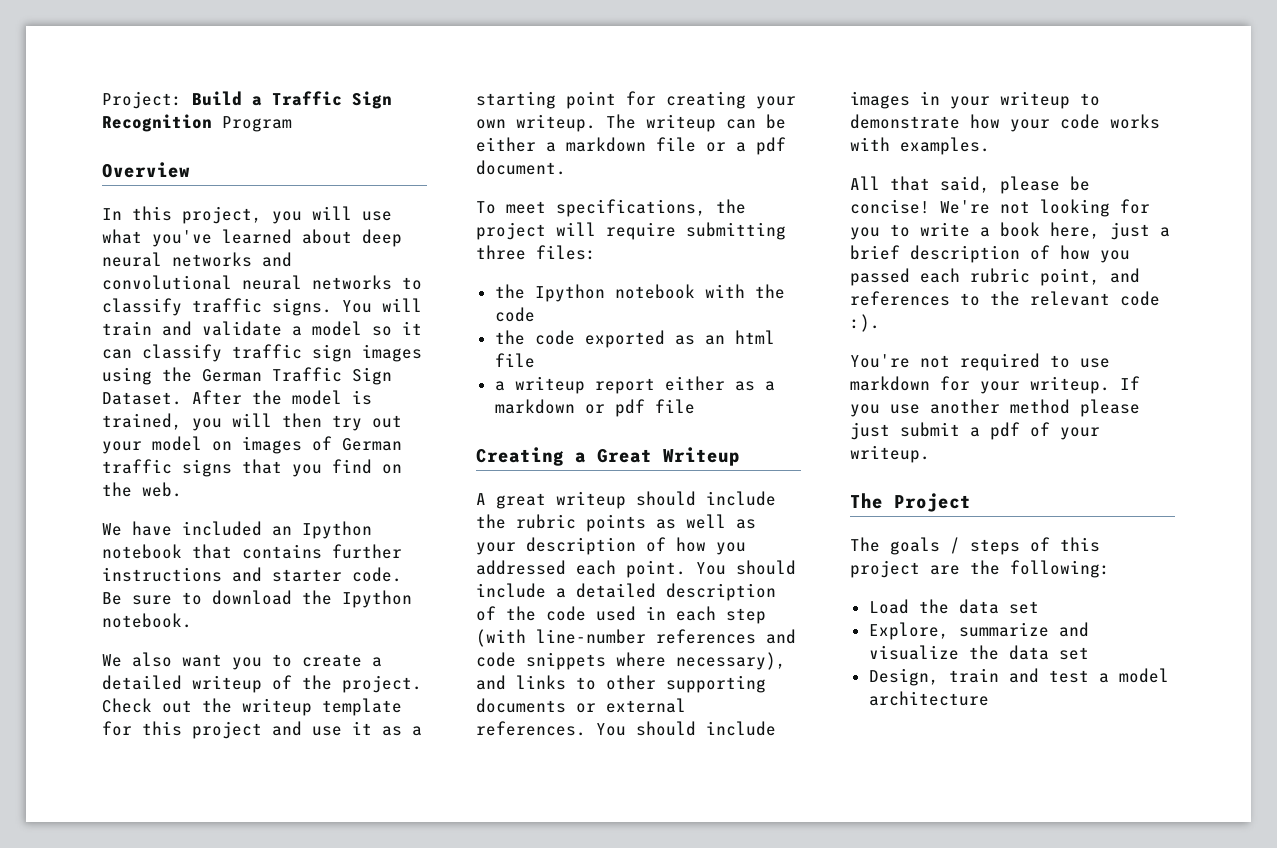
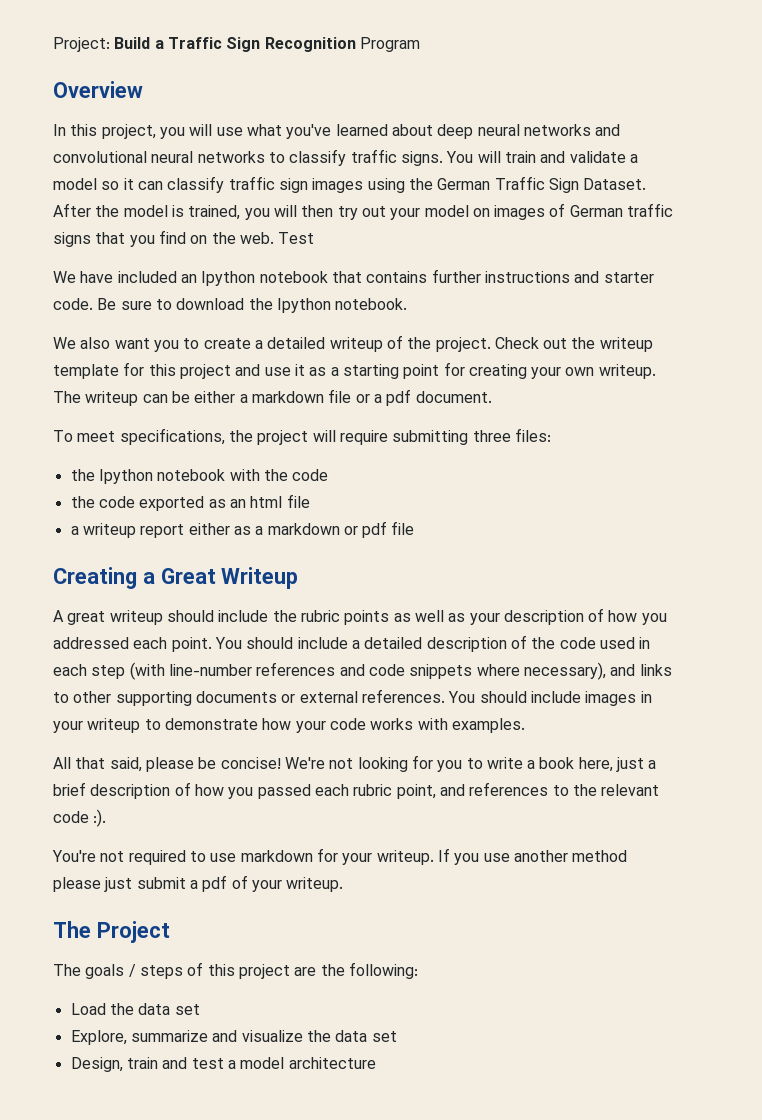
(182, 489) none -> [278,232,315,244] Test

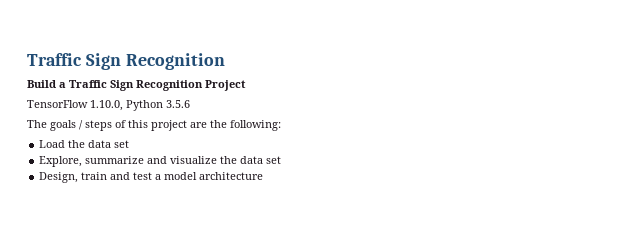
[53,37,110,52] Project: -> [27,53,225,70] Traffic Sign Recognition //
[359,37,420,52] [53,81,143,98] [53,124,621,139] [53,149,638,166] [53,176,647,193] [53,203,674,220] [53,230,315,247] [53,269,654,286] [53,298,408,313] [53,335,653,352] [53,362,656,379] [53,389,492,406] [53,428,551,445] [70,469,329,484] [70,494,310,511] [70,521,415,538] [53,567,299,589] [53,608,667,625] [53,635,651,652] [53,662,672,680] [53,689,652,706] [53,718,525,733] [53,755,657,772] [53,782,660,799] [53,809,107,827] [52,848,628,865] [53,875,344,892] [53,921,170,943] Program // Overview // In this project, you will use what you've learned about deep neural networks and convolutional neural networks to classify traffic signs. You will train and validate a model so it can classify traffic sign images using the German Traffic Sign Dataset. After the model is trained, you will then try out your model on images of German traffic signs that you find on the web. Test // We have included an Ipython notebook that contains further instructions and starter code. Be sure to download the Ipython notebook. // We also want you to create a detailed writeup of the project. Check out the writeup template for this project and use it as a starting point for creating your own writeup. The writeup can be either a markdown file or a pdf document. // To meet specifications, the project will require submitting three files: // the Ipython notebook with the code // the code exported as an html file // a writeup report either as a markdown or pdf file // Creating a Great Writeup // A great writeup should include the rubric points as well as your description of how you addressed each point. You should include a detailed description of the code used in each step (with line-number references and code snippets where necessary), and links to other supporting documents or external references. You should include images in your writeup to demonstrate how your code works with examples. // All that said, please be concise! We're not looking for you to write a book here, just a brief description of how you passed each rubric point, and references to the relevant code :). // You're not required to use markdown for your writeup. If you use another method please just submit a pdf of your writeup. // The Project -> [205,80,246,91] [27,100,190,111] Project // TensorFlow 1.10.0, Python 3.5.6

